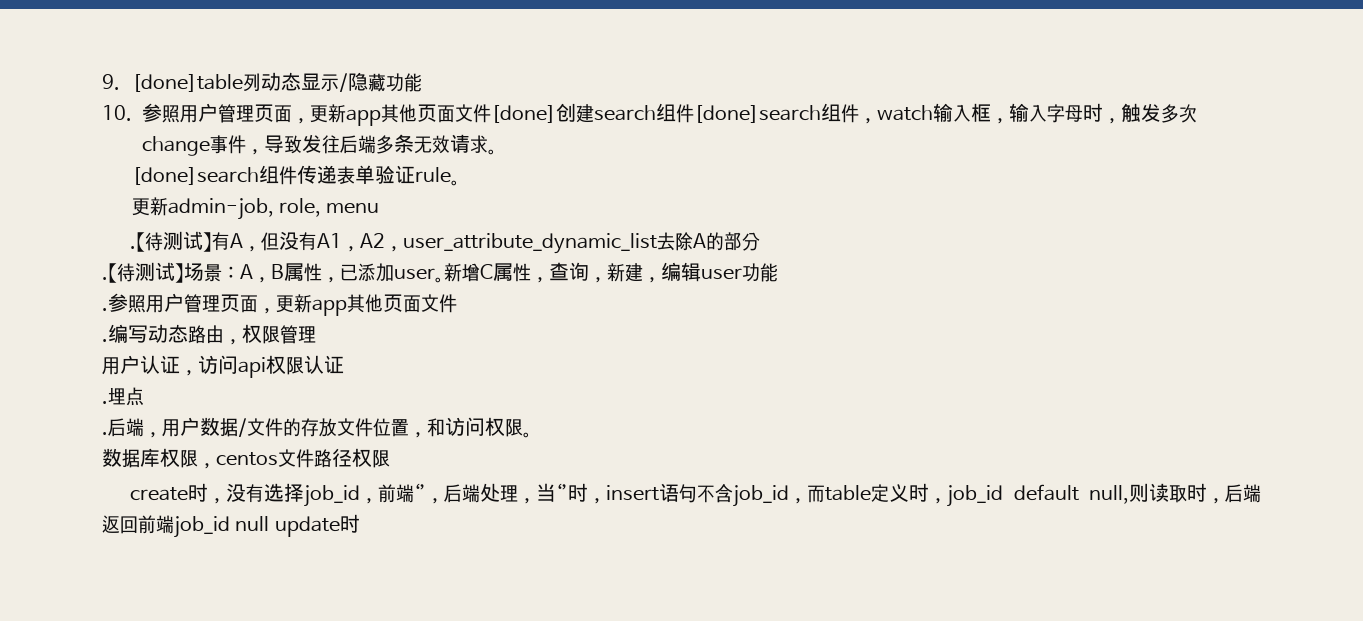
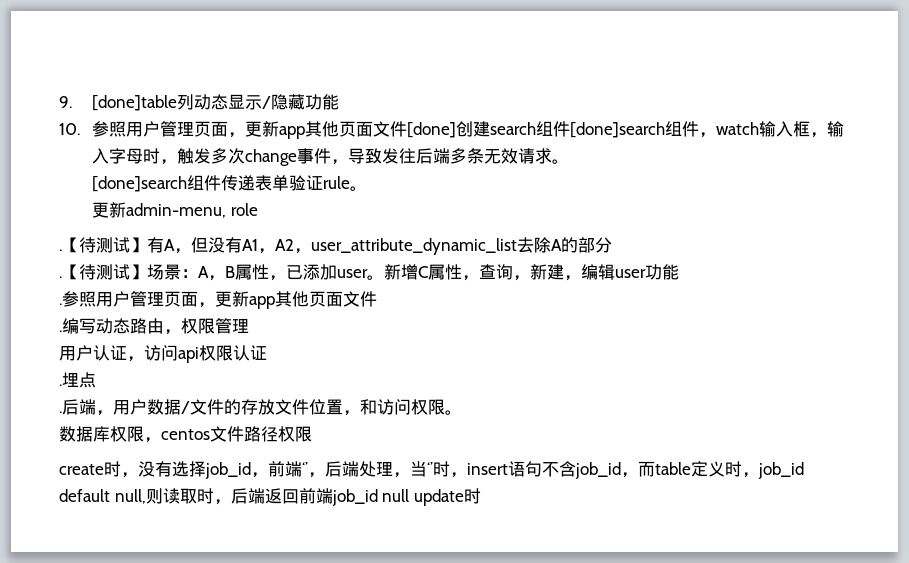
[167,198,380,220] admin-job, role, menu -> [126,203,258,218] admin-menu, role

